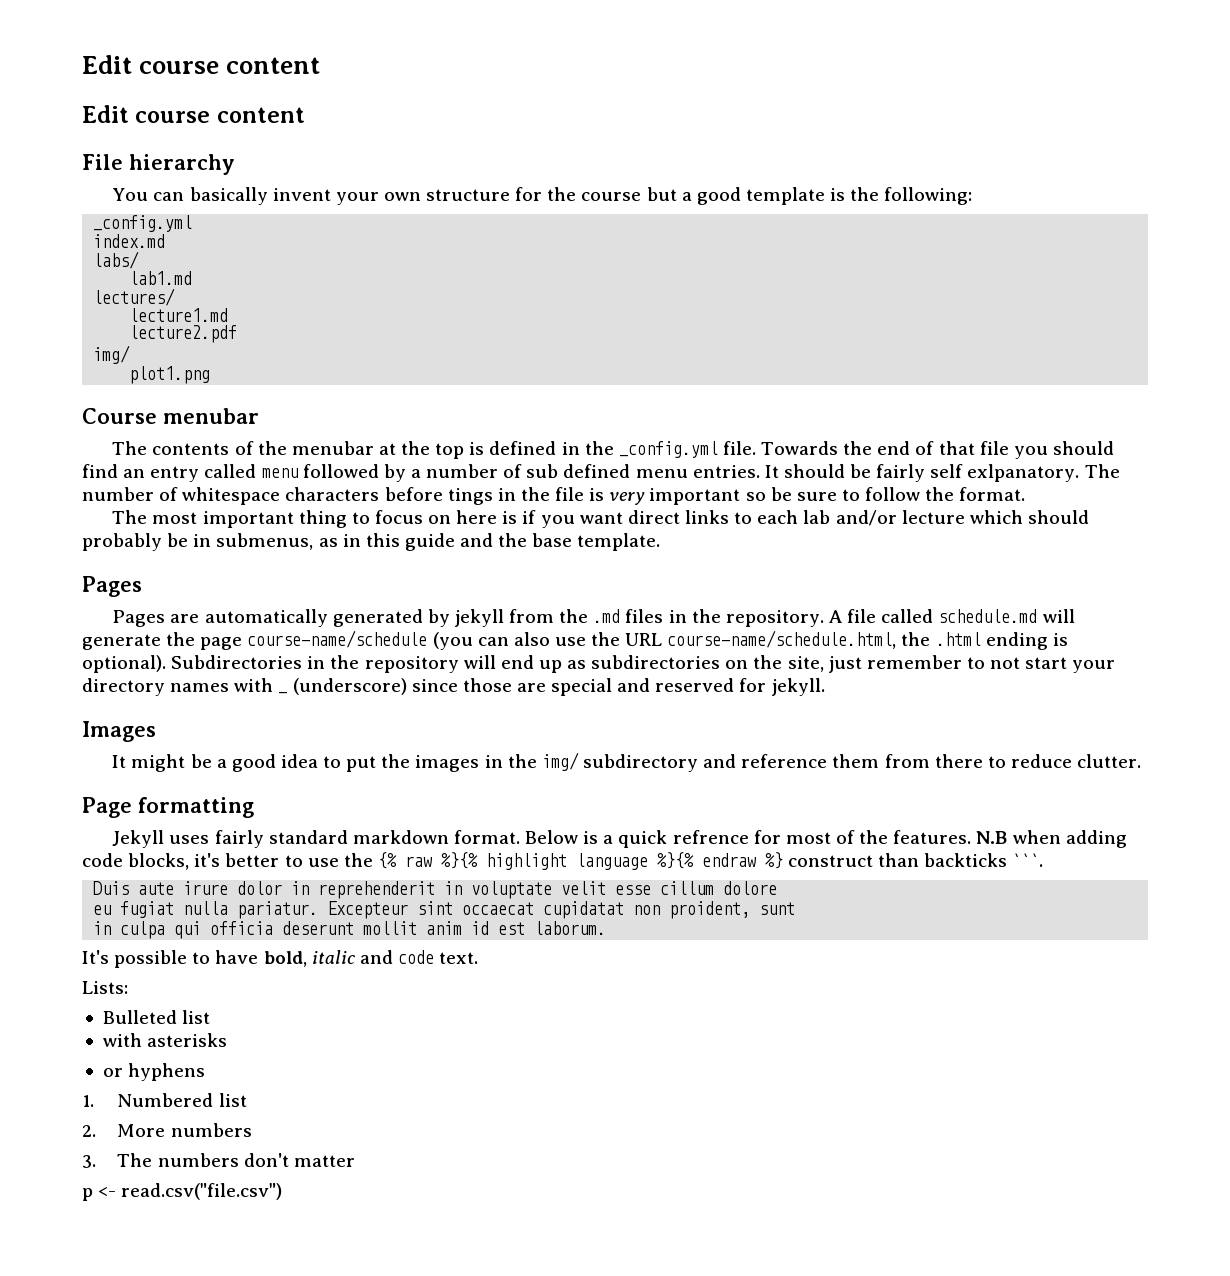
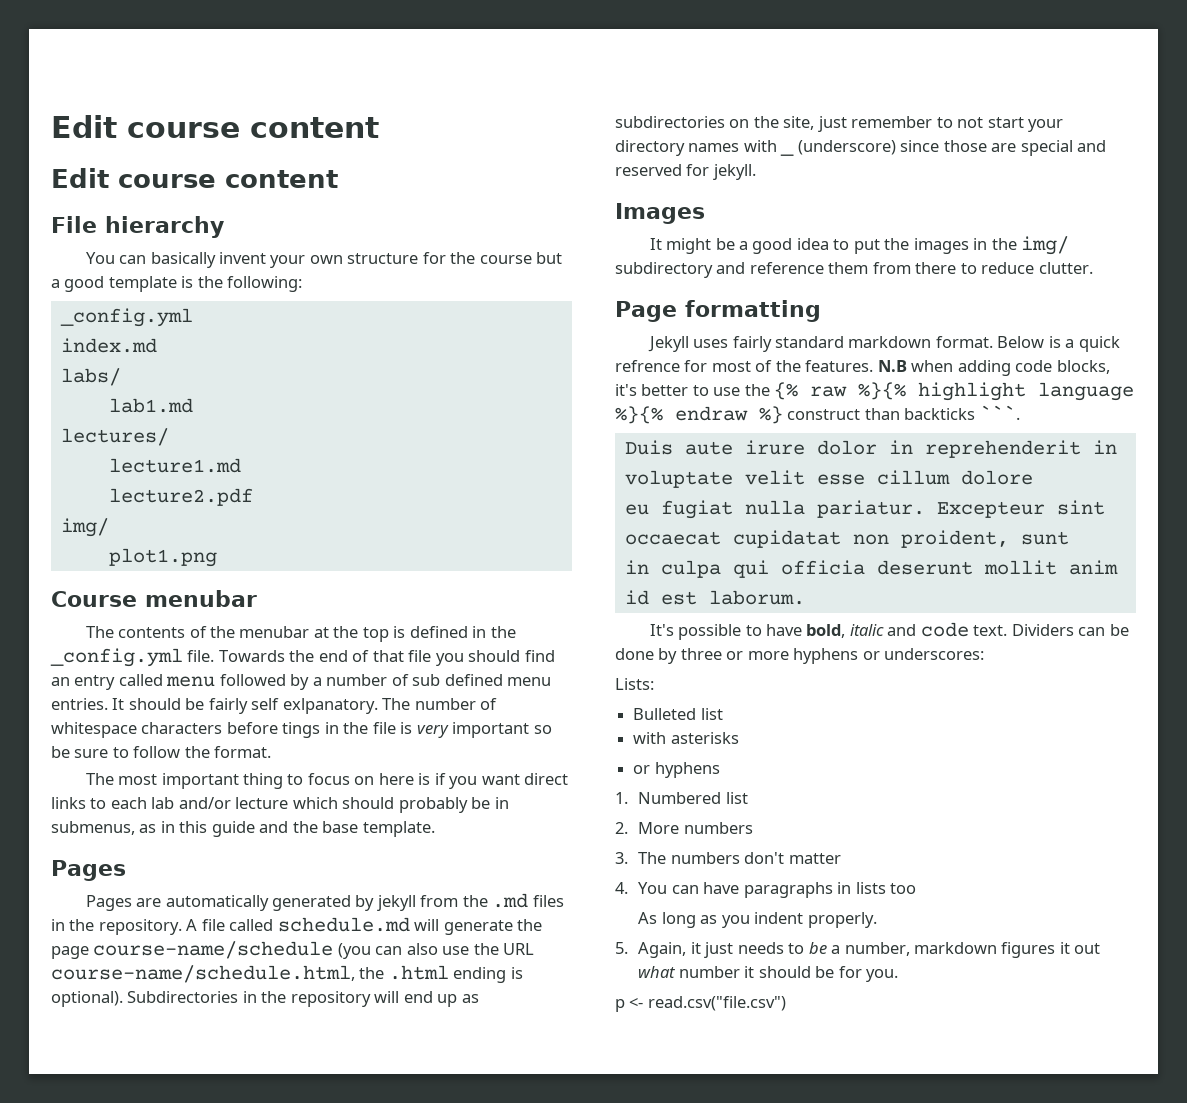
(479, 958) none -> [1011,624,1129,636] [615,648,985,664] Dividers can be done by three or more hyphens or underscores:
(355, 1161) none -> [615,882,917,898] [638,912,877,928] [615,942,1101,958] [638,966,899,982] // 4. You can have paragraphs in lists too // As long as you indent properly. // 5. Again, it just needs to be a number, markdown figures it out what number it should be for you.

